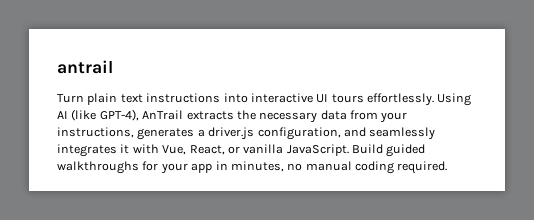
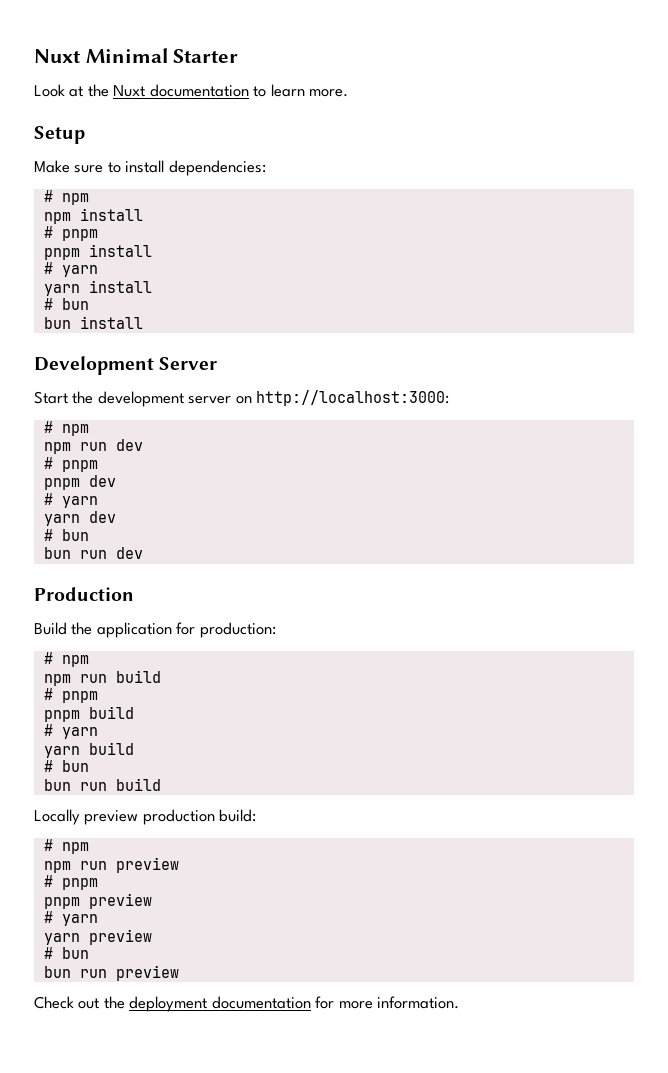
[57,60,113,74] [57,93,472,106] [57,109,408,123] [57,127,436,140] [57,144,426,157] [57,161,448,174] antrail // Turn plain text instructions into interactive UI tours effortlessly. Using AI (like GPT-4), AnTrail extracts the necessary data from your instructions, generates a driver.js configuration, and seamlessly integrates it with Vue, React, or vanilla JavaScript. Build guided walkthroughs for your app in minutes, no manual coding required. -> [34,48,239,63] [34,84,349,97] [34,126,85,144] [34,160,266,176] [43,190,89,205] [43,208,143,224] [43,226,98,241] [43,244,152,260] [43,262,98,277] [43,280,152,296] [43,298,89,310] [43,316,143,329] [34,356,218,375] [34,390,450,407] [43,421,89,436] [43,439,143,454] [43,457,98,472] [43,475,116,490] [43,493,98,508] [43,511,116,526] [43,529,89,541] [43,547,143,559] [34,587,134,601] [34,622,276,638] [43,652,89,667] [43,670,161,686] [43,688,98,703] [43,706,134,722] [43,724,98,739] [43,742,134,758] [43,760,89,772] [43,778,161,791] [34,809,257,825] [43,839,89,854] [43,857,179,873] [43,875,98,890] [43,893,152,909] [43,911,98,926] [43,929,152,945] [43,947,89,959] [43,965,179,981] [34,996,460,1012] Nuxt Minimal Starter // Look at the Nuxt documentation to learn more. // Setup // Make sure to install dependencies: // # npm // npm install // # pnpm // pnpm install // # yarn // yarn install // # bun // bun install // Development Server // Start the development server on http://localhost:3000: // # npm // npm run dev // # pnpm // pnpm dev // # yarn // yarn dev // # bun // bun run dev // Production // Build the application for production: // # npm // npm run build // # pnpm // pnpm build // # yarn // yarn build // # bun // bun run build // Locally preview production build: // # npm // npm run preview // # pnpm // pnpm preview // # yarn // yarn preview // # bun // bun run preview // Check out the deployment documentation for more information.

